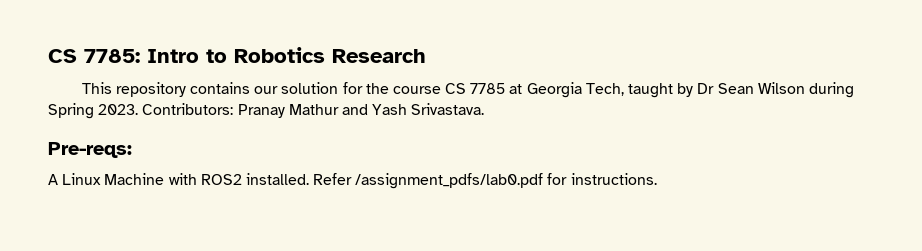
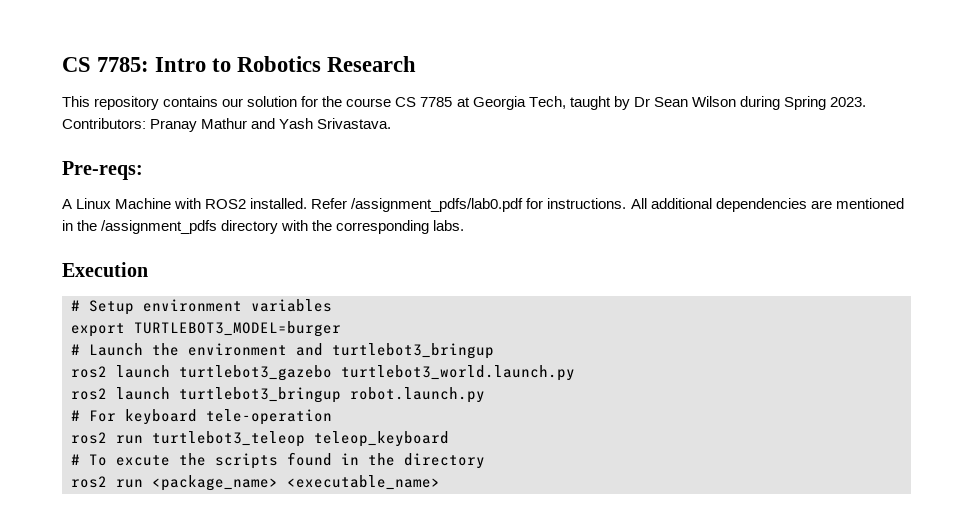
(657, 179) none -> [630,198,904,212] [62,220,465,234] [62,262,148,277] [71,299,332,315] [71,321,341,337] [71,343,494,359] [71,365,575,381] [71,387,485,403] [71,409,332,425] [71,431,449,447] [71,452,485,469] [71,475,440,491] All additional dependencies are mentioned in the /assignment_pdfs directory with the corresponding labs. // Execution // # Setup environment variables // export TURTLEBOT3_MODEL=burger // # Launch the environment and turtlebot3_bringup // ros2 launch turtlebot3_gazebo turtlebot3_world.launch.py // ros2 launch turtlebot3_bringup robot.launch.py // # For keyboard tele-operation // ros2 run turtlebot3_teleop teleop_keyboard // # To excute the scripts found in the directory // ros2 run <package_name> <executable_name>

